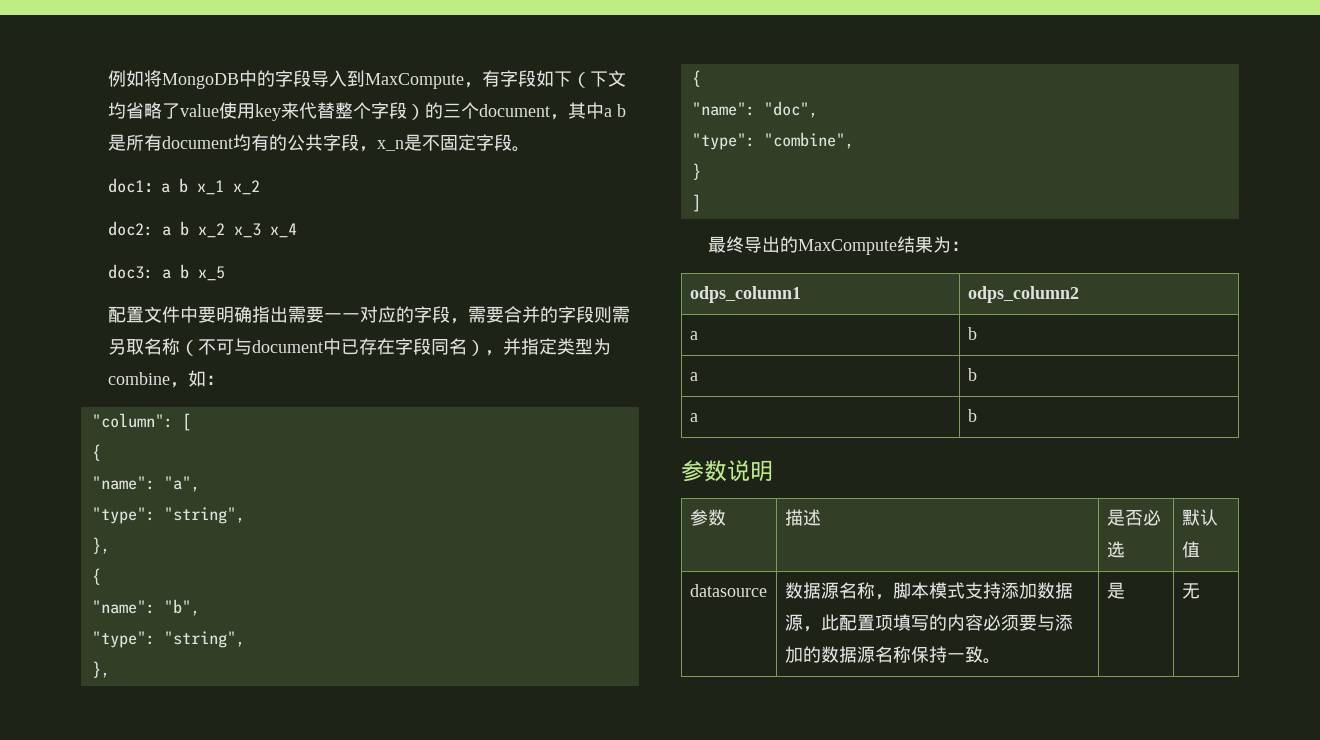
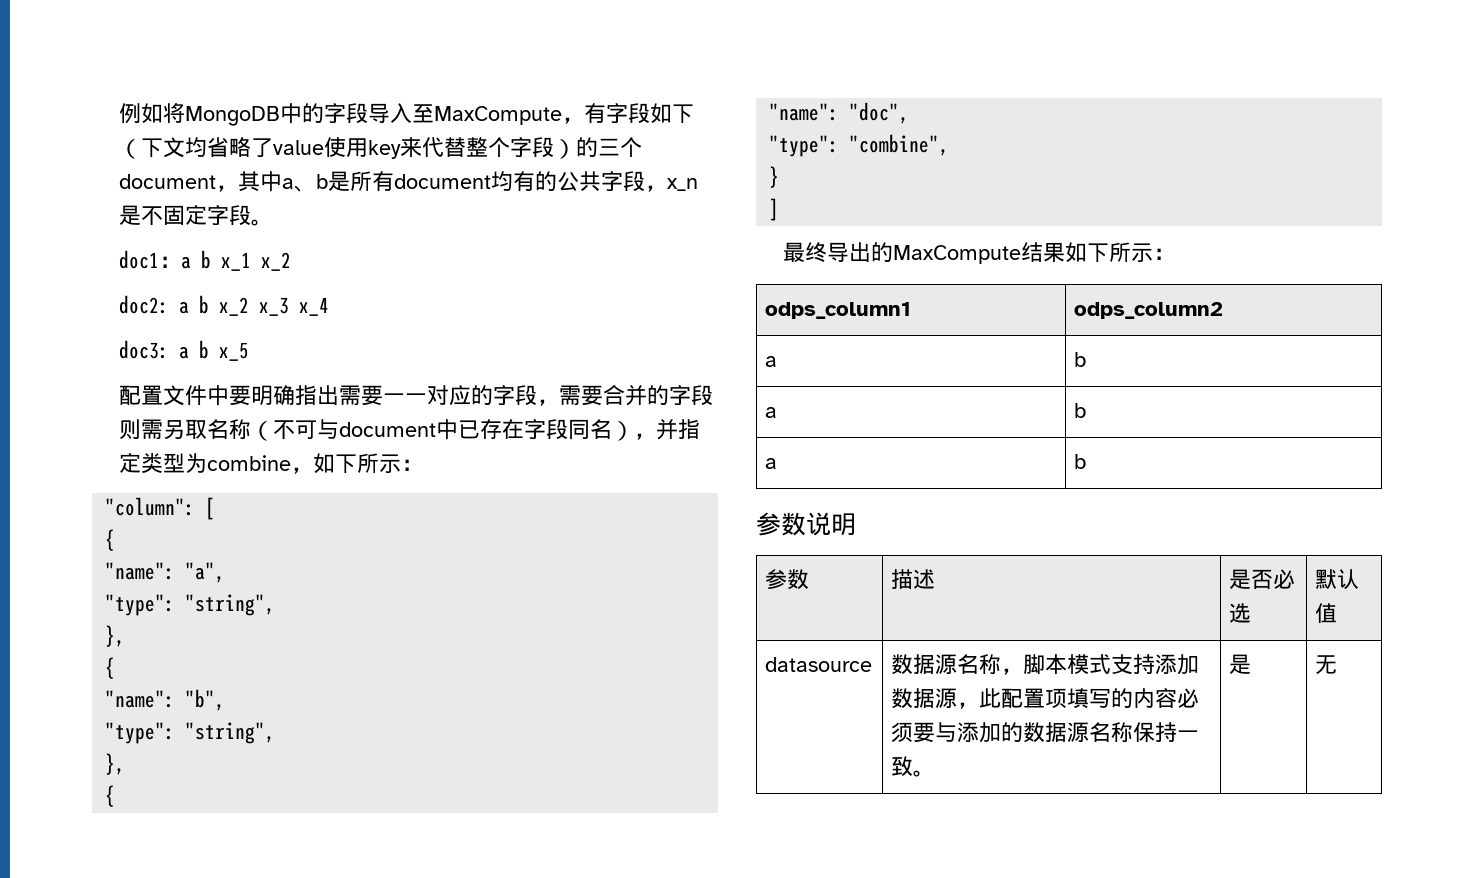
[347,70,366,87] 到 -> [412,104,435,123] 至
(613, 112) none -> [294,185,317,192] 、
(207, 378) none -> [335,453,402,473] 下所示
[933,236,952,253] 为 -> [1065,242,1154,263] 如下所示

